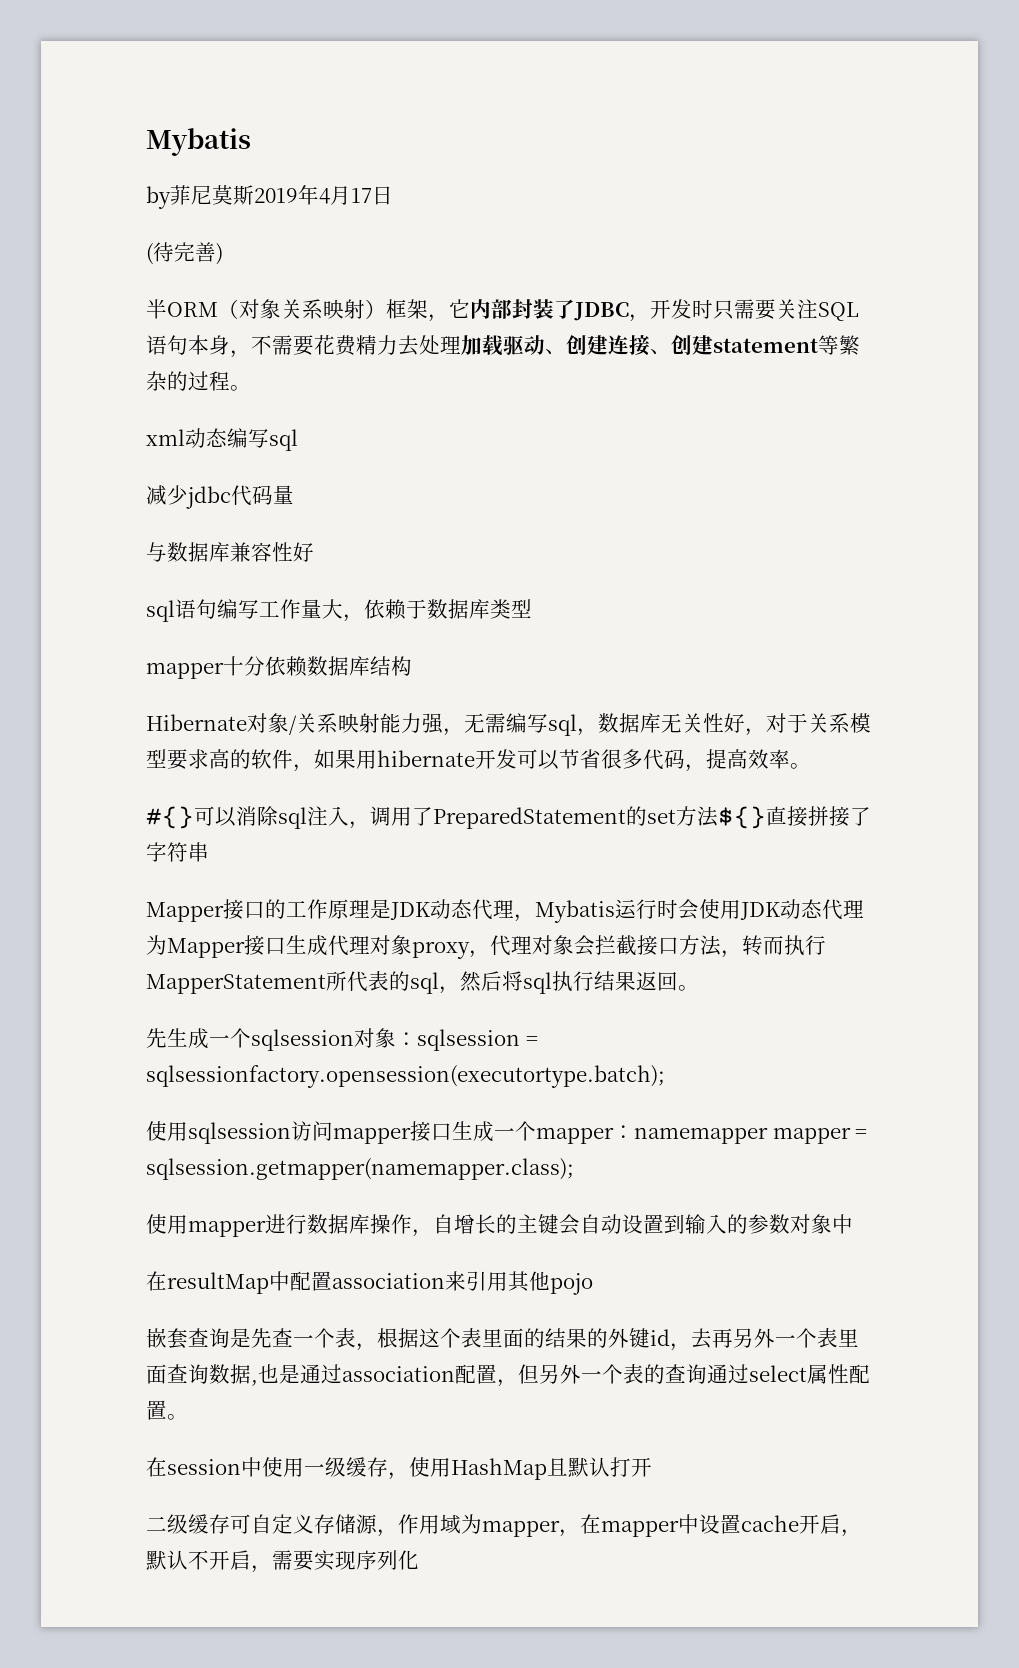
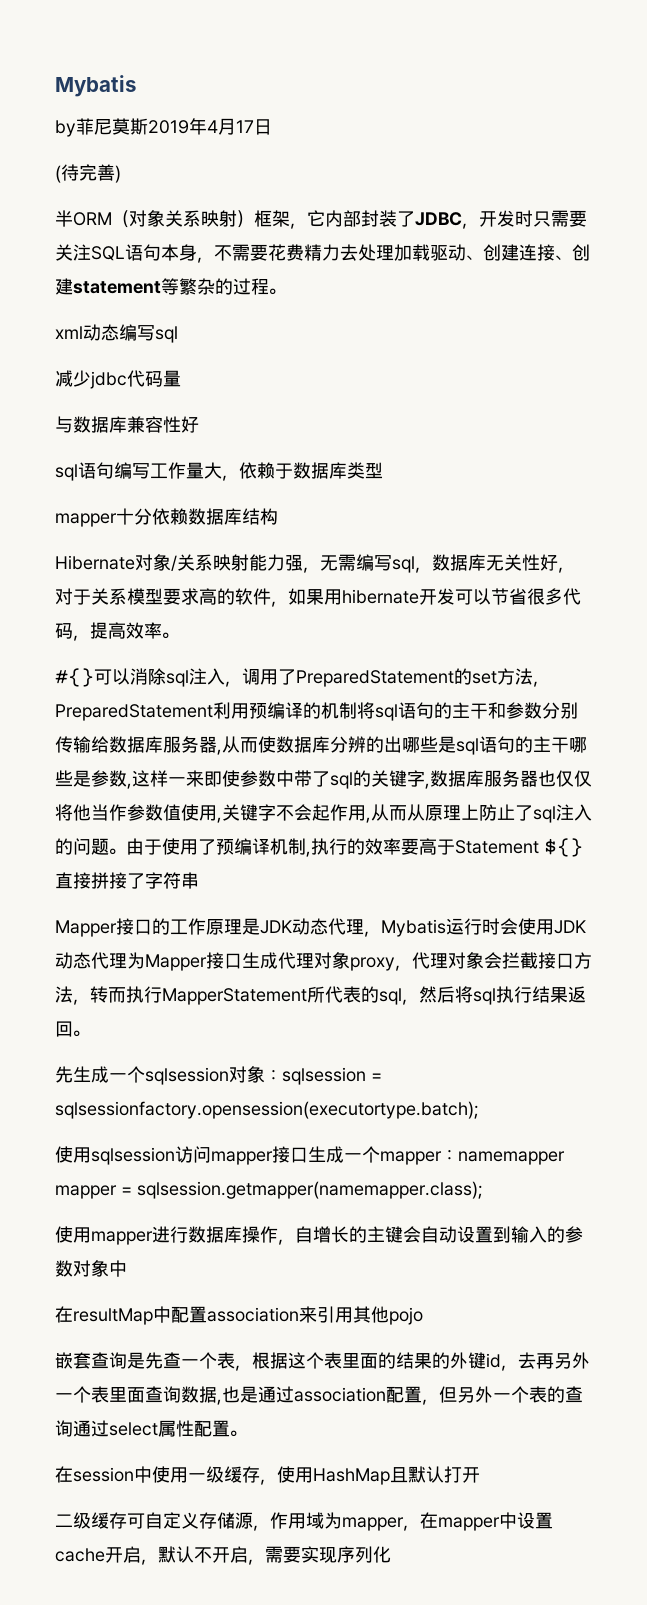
(718, 816) none -> [533,681,550,687] [55,702,578,721] [55,736,587,755] [55,770,592,789] [55,804,592,823] [55,838,539,857] ，PreparedStatement利用预编译的机制将sql语句的主干和参数分别传输给数据库服务器,从而使数据库分辨的出哪些是sql语句的主干哪些是参数,这样一来即使参数中带了sql的关键字,数据库服务器也仅仅将他当作参数值使用,关键字不会起作用,从而从原理上防止了sql注入的问题。由于使用了预编译机制,执行的效率要高于Statement

